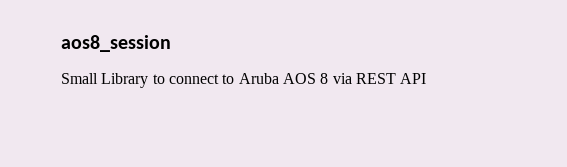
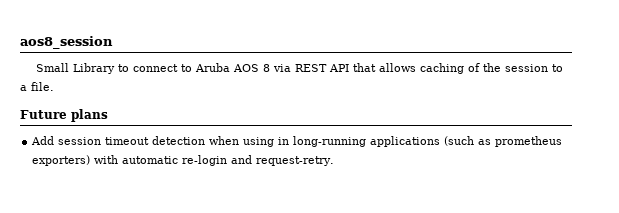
(427, 78) none -> [352,63,563,74] [20,82,54,91] [20,109,108,122] [31,136,563,147] [32,155,335,166] that allows caching of the session to a file. // Future plans // Add session timeout detection when using in long-running applications (such as prometheus exporters) with automatic re-login and request-retry.

